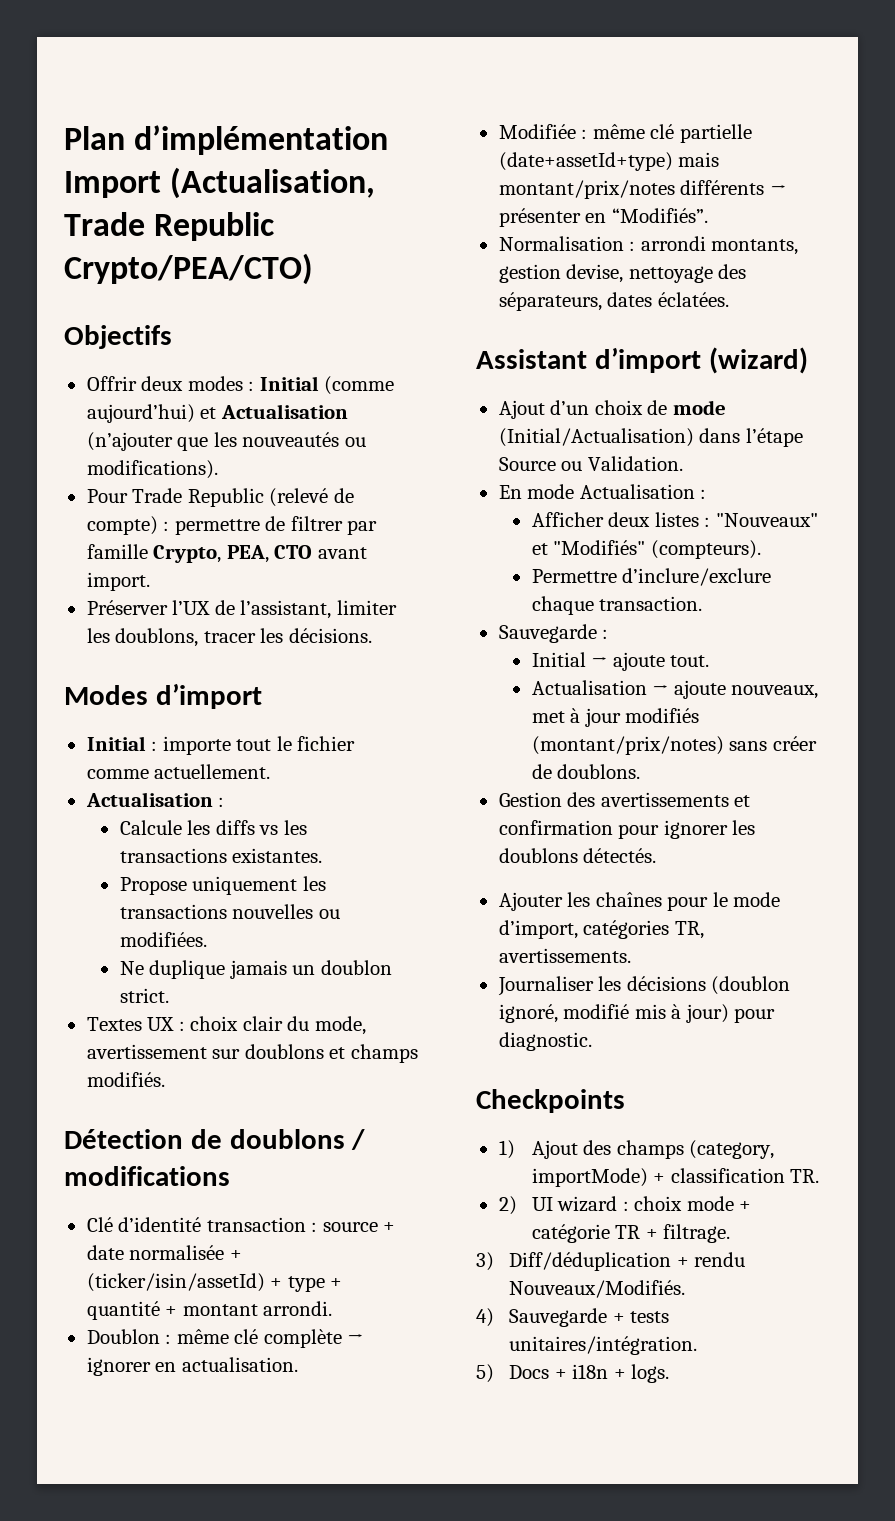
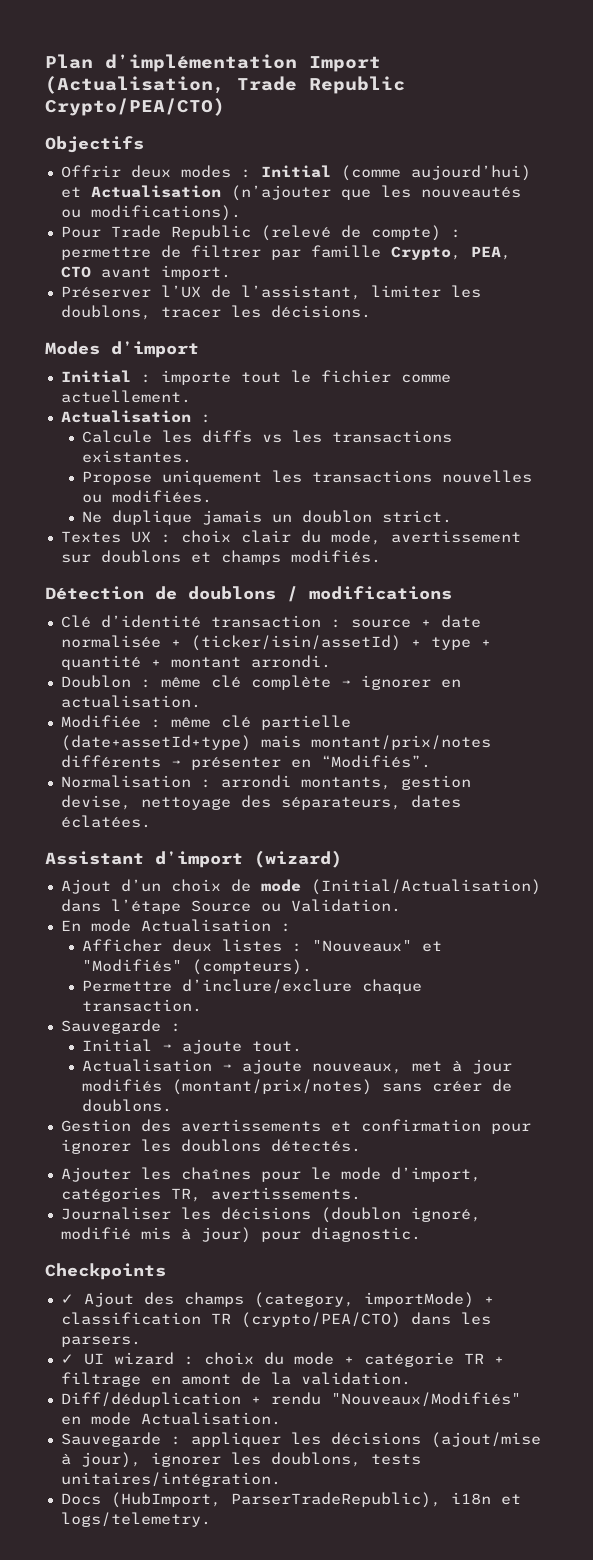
[498,1140,515,1159] 1) -> [60,1294,74,1304] ✓
[790,1169,820,1183] [498,1196,517,1215] TR. // 2) -> [210,1312,491,1328] [60,1336,141,1347] [60,1354,74,1364] TR (crypto/PEA/CTO) dans les parsers. // ✓
(683, 1203) none -> [263,1352,284,1365] du
[663,1224,731,1243] [476,1252,746,1271] [509,1280,686,1298] [476,1308,670,1327] [509,1336,698,1355] [476,1364,670,1383] filtrage. // 3) Diff/déduplication + rendu Nouveaux/Modifiés. // 4) Sauvegarde + tests unitaires/intégration. // 5) Docs + i18n + logs. -> [60,1372,411,1387] [60,1392,521,1407] [60,1412,281,1425] [60,1432,541,1448] [60,1452,421,1468] [60,1472,281,1487] [60,1492,521,1508] [60,1512,211,1527] filtrage en amont de la validation. // Diff/déduplication + rendu "Nouveaux/Modifiés" en mode Actualisation. // Sauvegarde : appliquer les décisions (ajout/mise à jour), ignorer les doublons, tests unitaires/intégration. // Docs (HubImport, ParserTradeRepublic), i18n et logs/telemetry.

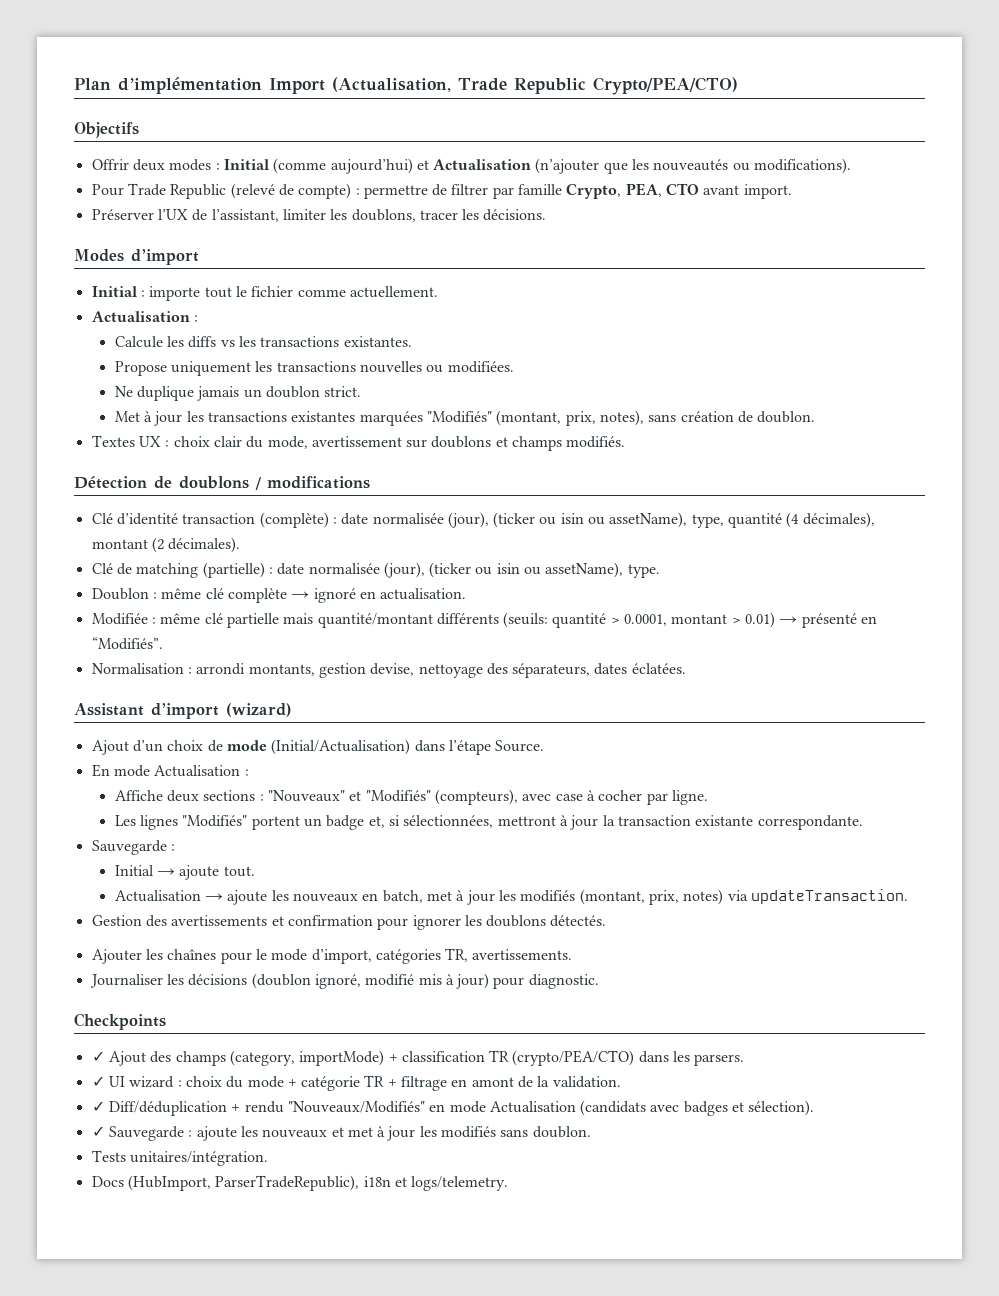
(453, 516) none -> [114,410,816,426] // Met à jour les transactions existantes marquées "Modifiés" (montant, prix, notes), sans création de doublon.
[330,615,481,628] [60,635,491,651] [60,655,331,670] : source + date normalisée + (ticker/isin/assetId) + type + quantité + montant arrondi. -> [259,512,875,528] [91,537,241,553] [91,562,660,578] (complète) : date normalisée (jour), (ticker ou isin ou assetName), type, quantité (4 décimales), montant (2 décimales). // Clé de matching (partielle) : date normalisée (jour), (ticker ou isin ou assetName), type.
[360,675,431,690] ignorer -> [313,588,356,603] ignoré
[60,735,491,751] [60,755,281,770] (date+assetId+type) mais montant/prix/notes différents → présenter -> [283,612,857,628] mais quantité/montant différents (seuils: quantité > 0.0001, montant > 0.01) → présenté
[190,899,401,912] Source ou Validation. -> [495,740,545,752] Source.
[82,939,283,952] Afficher deux listes -> [114,790,256,802] Affiche deux sections
[192,959,313,975] [82,979,423,994] [82,999,203,1012] (compteurs). // Permettre d’inclure/exclure chaque transaction. -> [434,789,708,805] [114,815,863,830] (compteurs), avec case à cocher par ligne. // Les lignes "Modifiés" portent un badge et, si sélectionnées, mettront à jour la transaction existante correspondante.
[312,1059,513,1074] [82,1079,513,1095] [82,1099,173,1112] nouveaux, met à jour modifiés (montant/prix/notes) sans créer de doublons. -> [271,889,908,905] les nouveaux en batch, met à jour les modifiés (montant, prix, notes) via updateTransaction.
(411, 1378) none -> [91,1101,105,1112] ✓
[140,1412,281,1425] [60,1432,541,1448] [60,1452,421,1468] Actualisation. // Sauvegarde : appliquer les décisions (ajout/mise à jour), ignorer les doublons, tests -> [489,1100,815,1116] [91,1126,591,1141] [91,1150,126,1162] Actualisation (candidats avec badges et sélection). // ✓ Sauvegarde : ajoute les nouveaux et met à jour les modifiés sans doublon. // Tests

